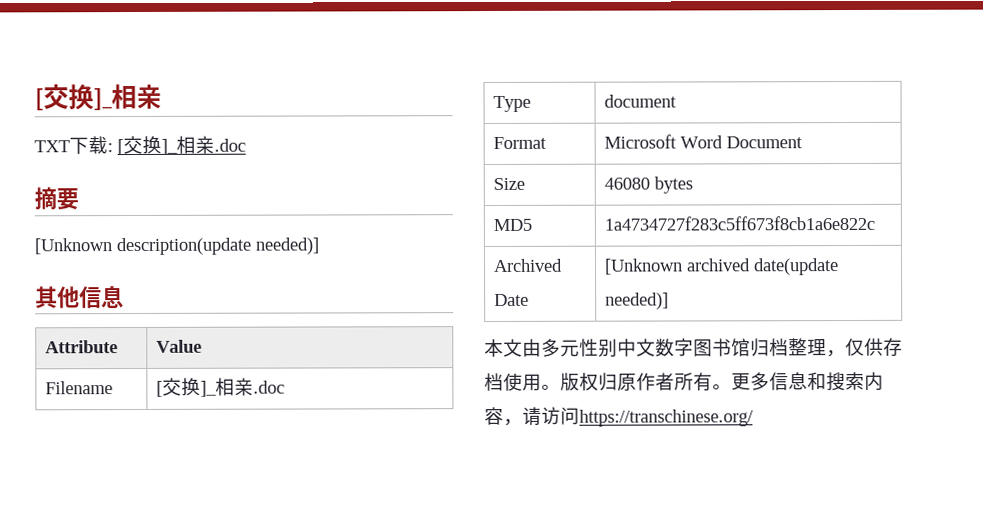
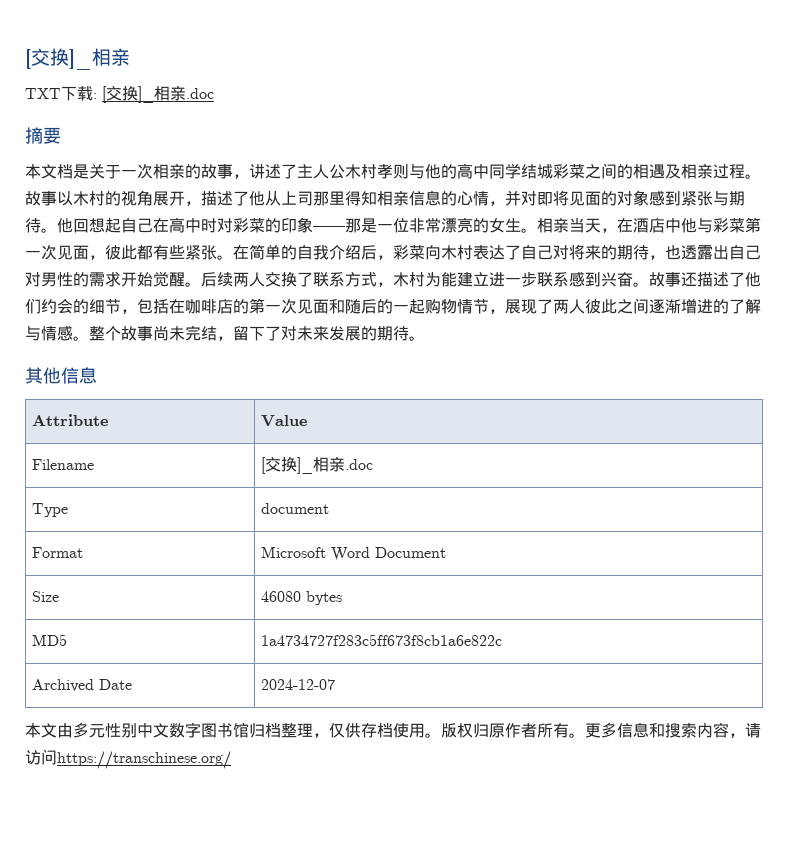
[34,237,319,256] [Unknown description(update needed)] -> [25,163,761,179] [25,190,745,206] [25,217,761,233] [25,244,761,260] [25,271,761,287] [25,298,761,314] [25,325,425,341] 本文档是关于一次相亲的故事，讲述了主人公木村孝则与他的高中同学结城彩菜之间的相遇及相亲过程。故事以木村的视角展开，描述了他从上司那里得知相亲信息的心情，并对即将见面的对象感到紧张与期待。他回想起自己在高中时对彩菜的印象——那是一位非常漂亮的女生。相亲当天，在酒店中他与彩菜第一次见面，彼此都有些紧张。在简单的自我介绍后，彩菜向木村表达了自己对将来的期待，也透露出自己对男性的需求开始觉醒。后续两人交换了联系方式，木村为能建立进一步联系感到兴奋。故事还描述了他们约会的细节，包括在咖啡店的第一次见面和随后的一起购物情节，展现了两人彼此之间逐渐增进的了解与情感。整个故事尚未完结，留下了对未来发展的期待。
[604,258,839,276] [604,292,669,310] [Unknown archived date(update needed)] -> [260,679,335,690] 2024-12-07

